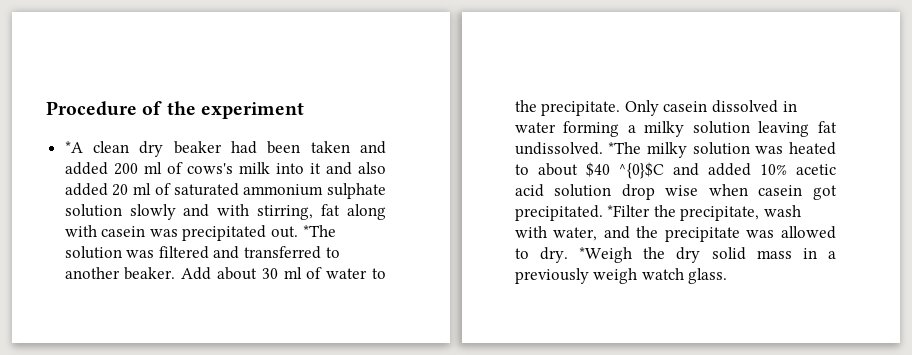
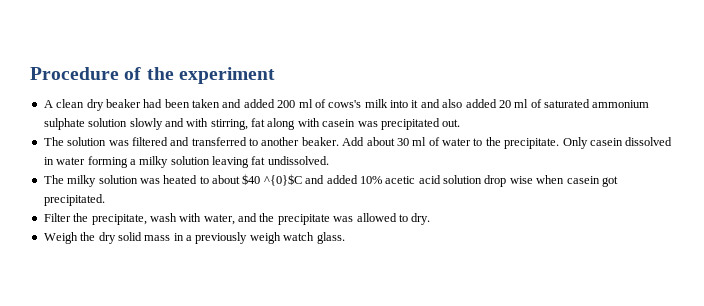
[64,141,83,153] *A -> [43,100,53,108] A
[302,225,336,237] *The -> [43,137,64,146] // The
[608,142,642,154] *The -> [43,175,64,184] // The
[607,205,651,217] *Filter -> [43,213,71,222] // Filter
[579,247,633,263] *Weigh -> [43,232,78,244] // Weigh

